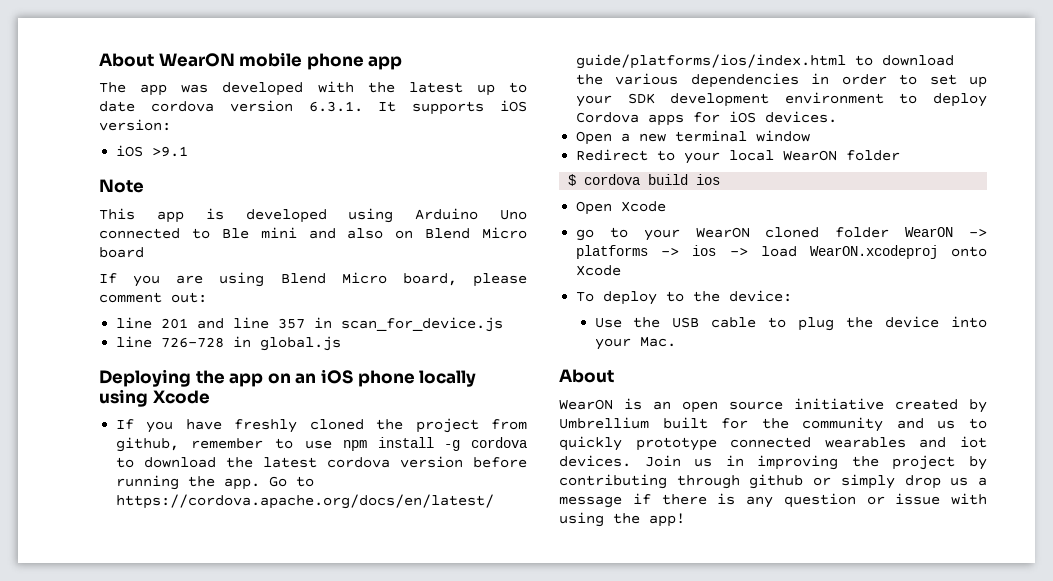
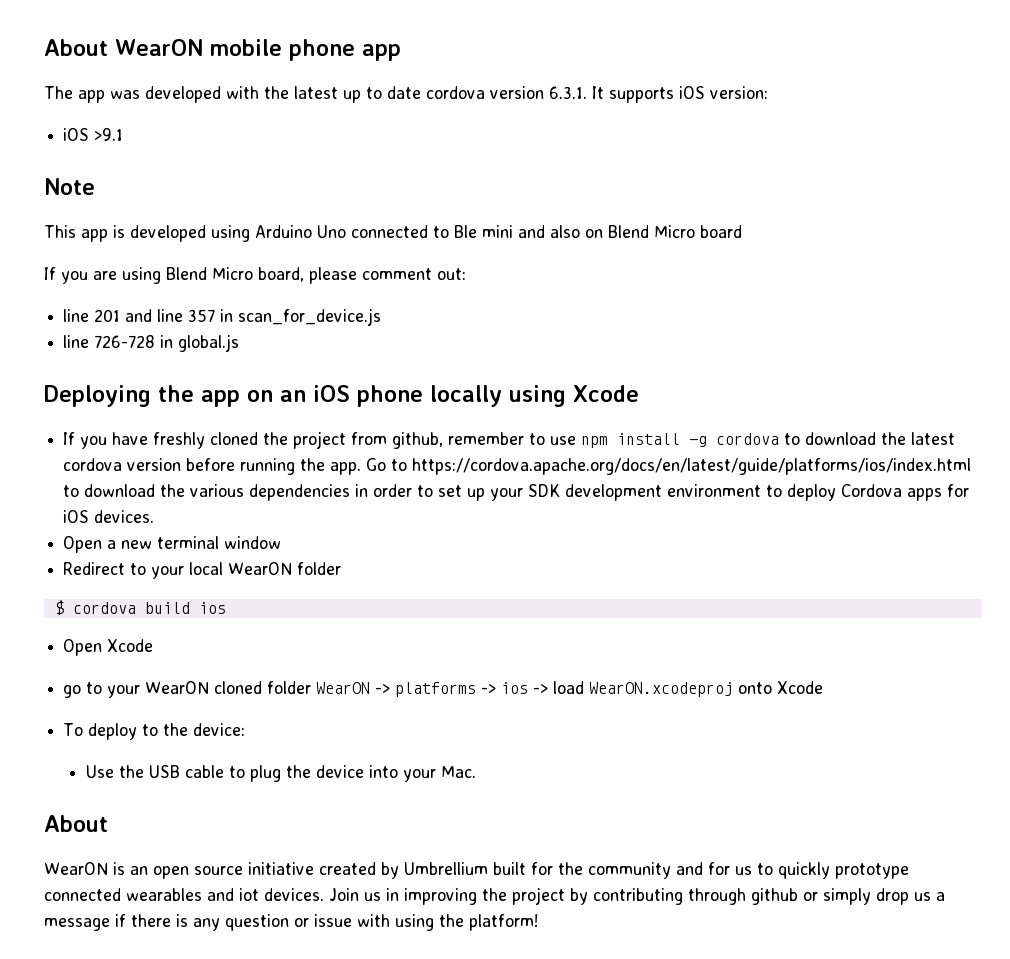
(924, 423) none -> [708,862,730,875] for
[649,513,685,527] app! -> [469,914,538,931] platform!

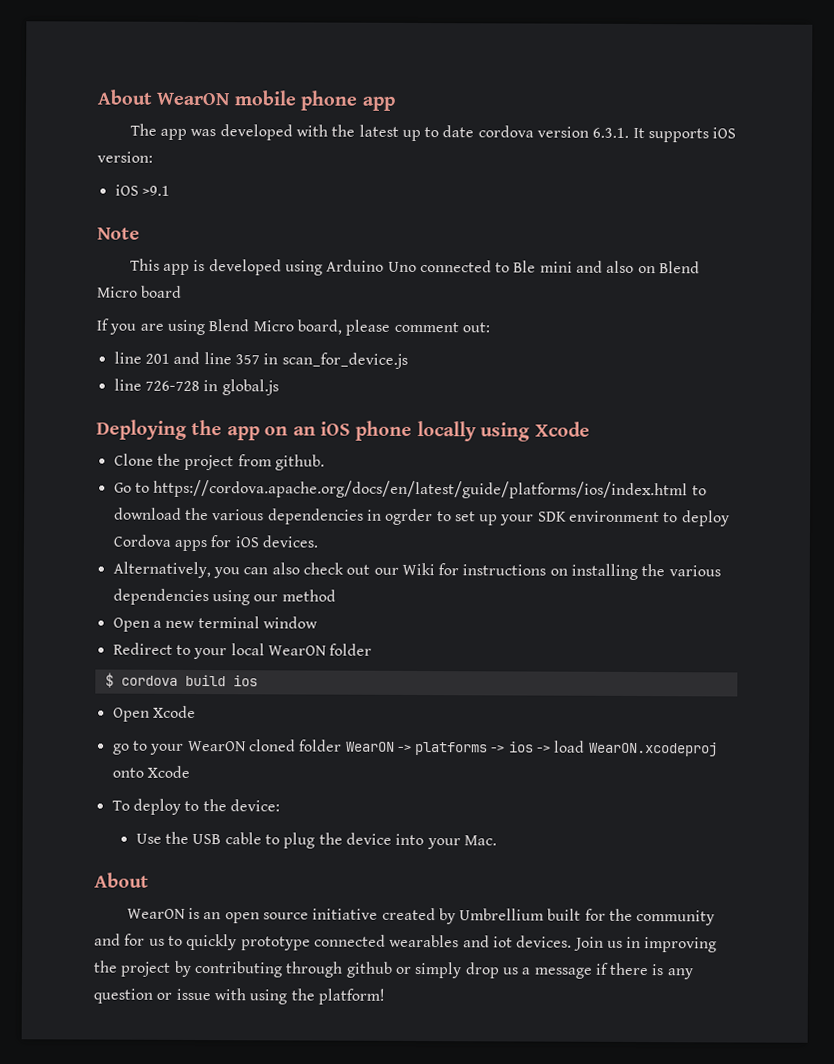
[63,431,956,449] [63,458,362,475] If you have freshly cloned the project from github, remember to use npm install -g cordova to download the latest cordova version before running the app. -> [113,453,325,471] Clone the project from github. //
[373,484,413,497] order -> [385,508,434,526] ogrder
[565,484,663,501] development -> (567, 516) none
(155, 516) none -> [112,561,721,581] [112,588,336,606] // Alternatively, you can also check out our Wiki for instructions on installing the various dependencies using our method

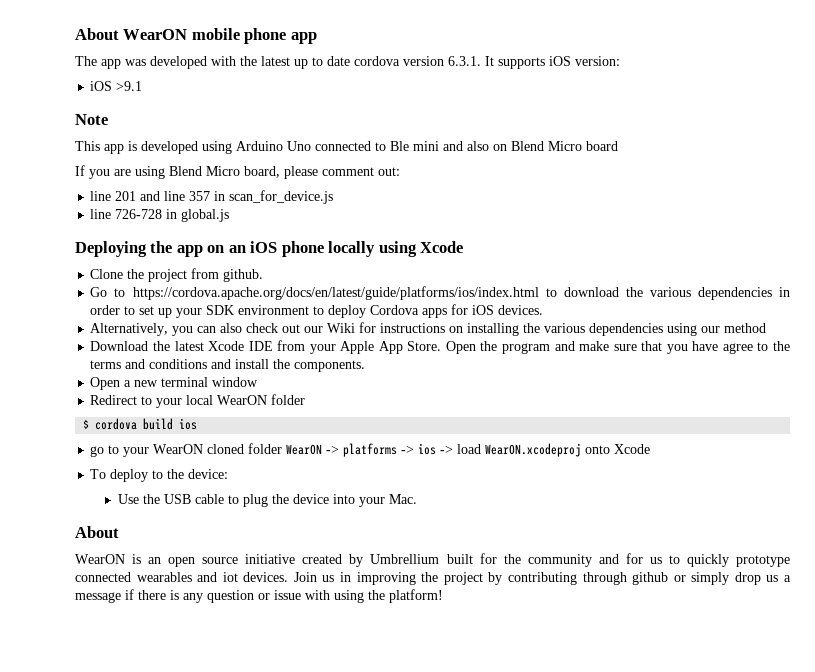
[385,508,434,526] ogrder -> [90,305,121,315] order
(336, 595) none -> [90,340,791,354] [90,359,366,372] // Download the latest Xcode IDE from your Apple App Store. Open the program and make sure that you have agree to the terms and conditions and install the components.
[112,705,196,722] // Open Xcode -> (198, 424) none

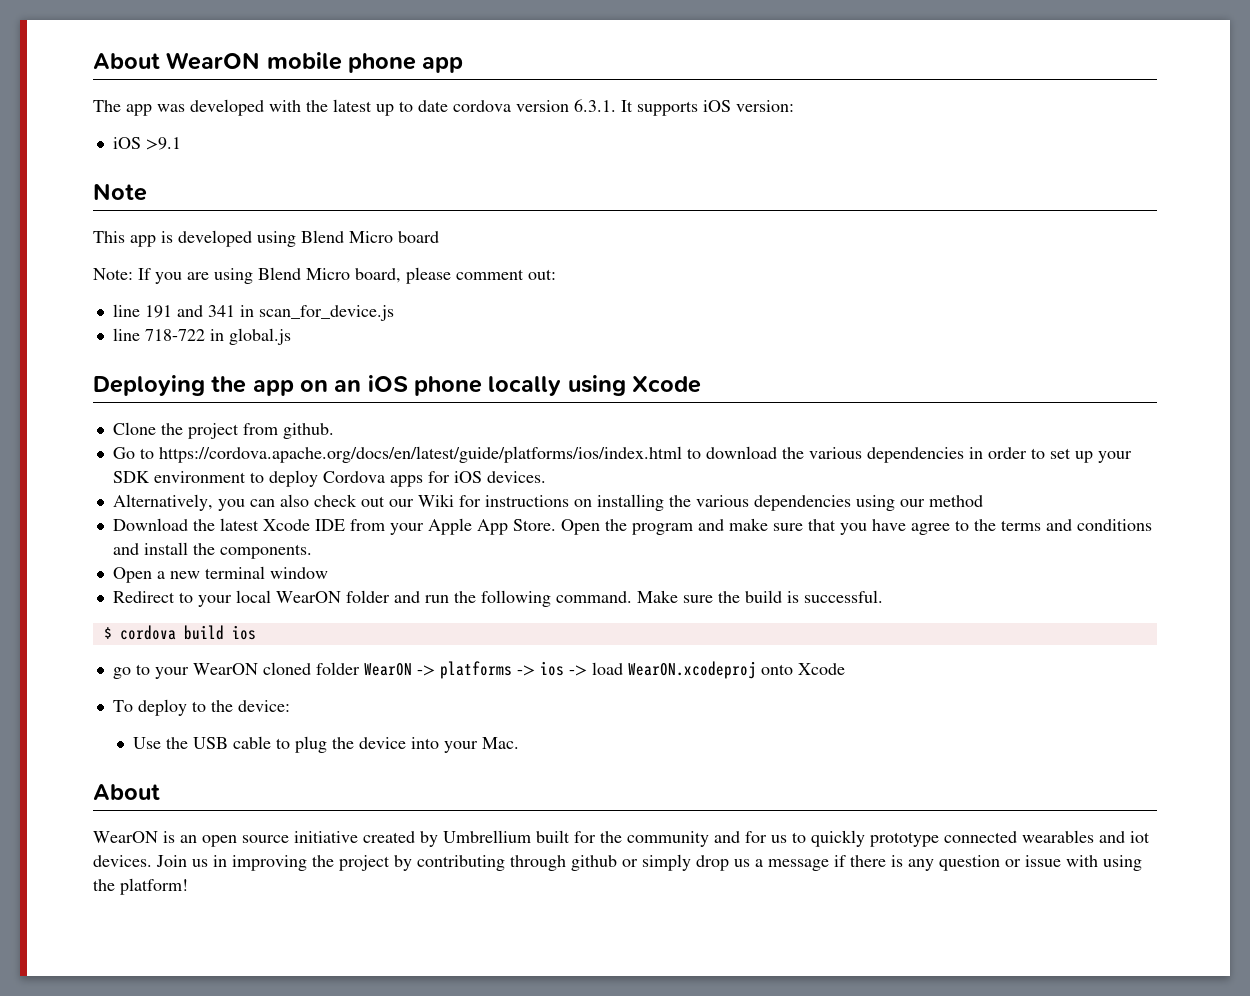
[236,141,507,151] Arduino Uno connected to Ble mini and also on -> (296, 239) none
(618, 146) none -> [93,268,133,280] Note:
[115,191,211,201] 201 and line 357 -> [144,305,235,318] 191 and 341
[115,209,163,219] 726-728 -> [144,329,205,341] 718-722
(306, 399) none -> [393,590,883,607] and run the following command. Make sure the build is successful.

